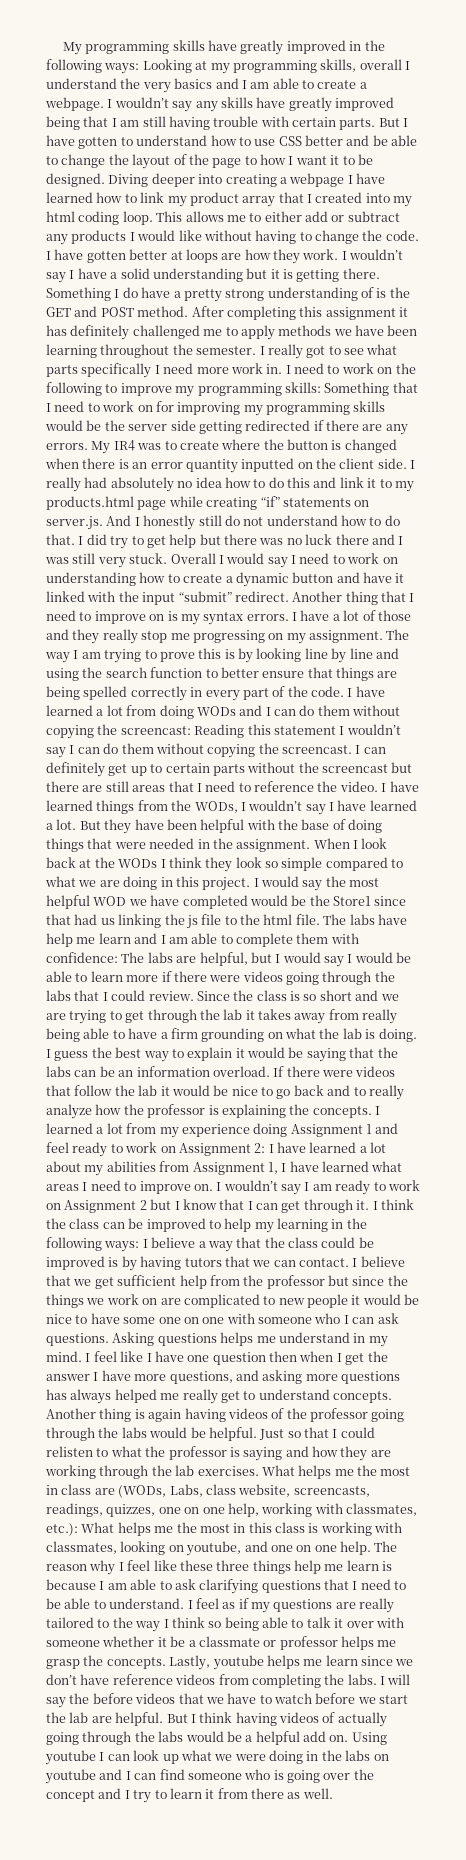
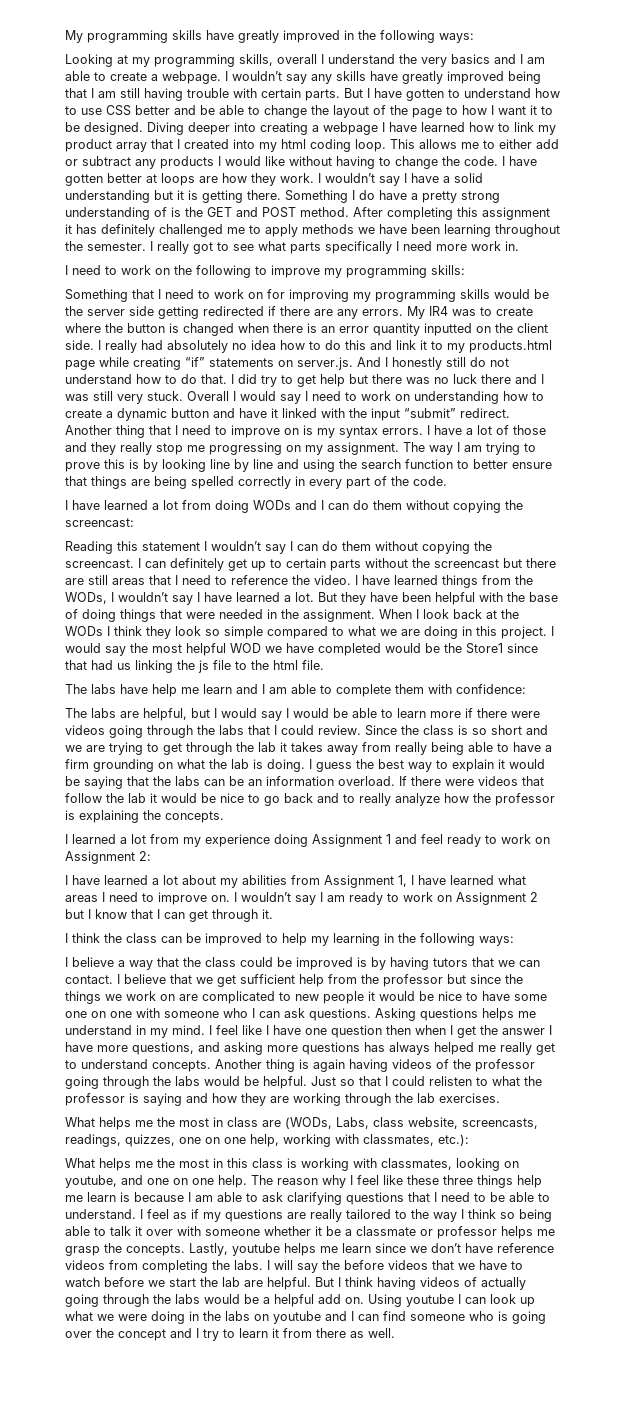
(140, 68) none -> (474, 38) //
(283, 369) none -> (519, 246) //
(321, 387) none -> (465, 270) //
(344, 691) none -> (447, 481) //
(191, 730) none -> (134, 522) //
(320, 919) none -> (324, 665) //
(118, 957) none -> (526, 689) //
(372, 1112) none -> (224, 817) //
(266, 1148) none -> (151, 856) //
(370, 1205) none -> (273, 914) //
(140, 1246) none -> (514, 941) //
(259, 1471) none -> (500, 1098) //
(78, 1529) none -> (469, 1140) //

